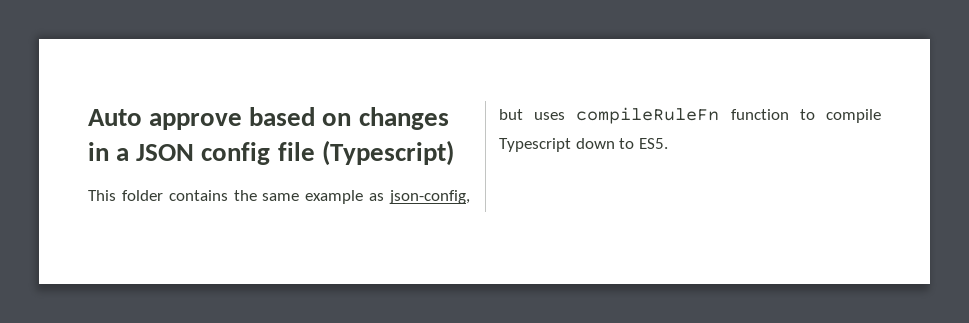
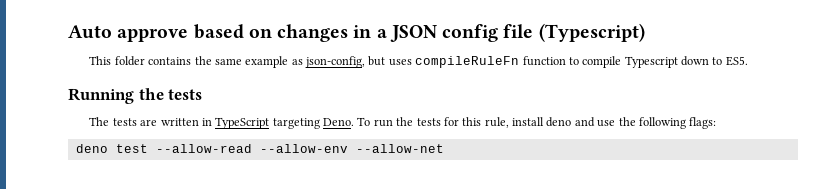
(668, 143) none -> [68,88,203,104] [89,117,717,129] [75,144,444,153] // Running the tests // The tests are written in TypeScript targeting Deno. To run the tests for this rule, install deno and use the following flags: // deno test --allow-read --allow-env --allow-net

